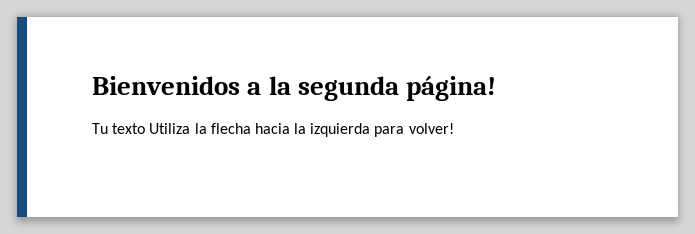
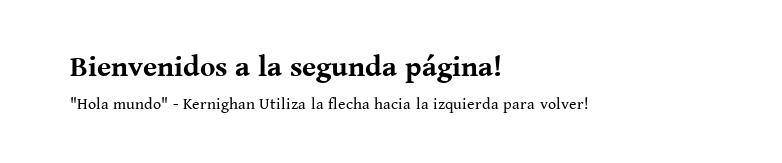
[92,123,146,134] Tu texto -> [70,97,255,113] "Hola mundo" - Kernighan

